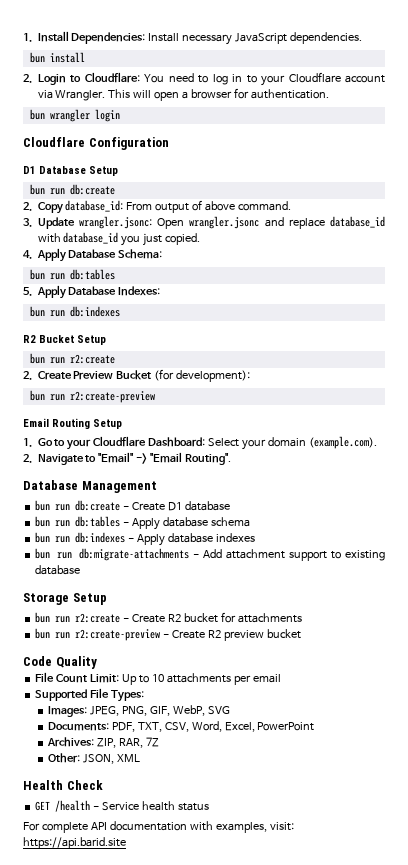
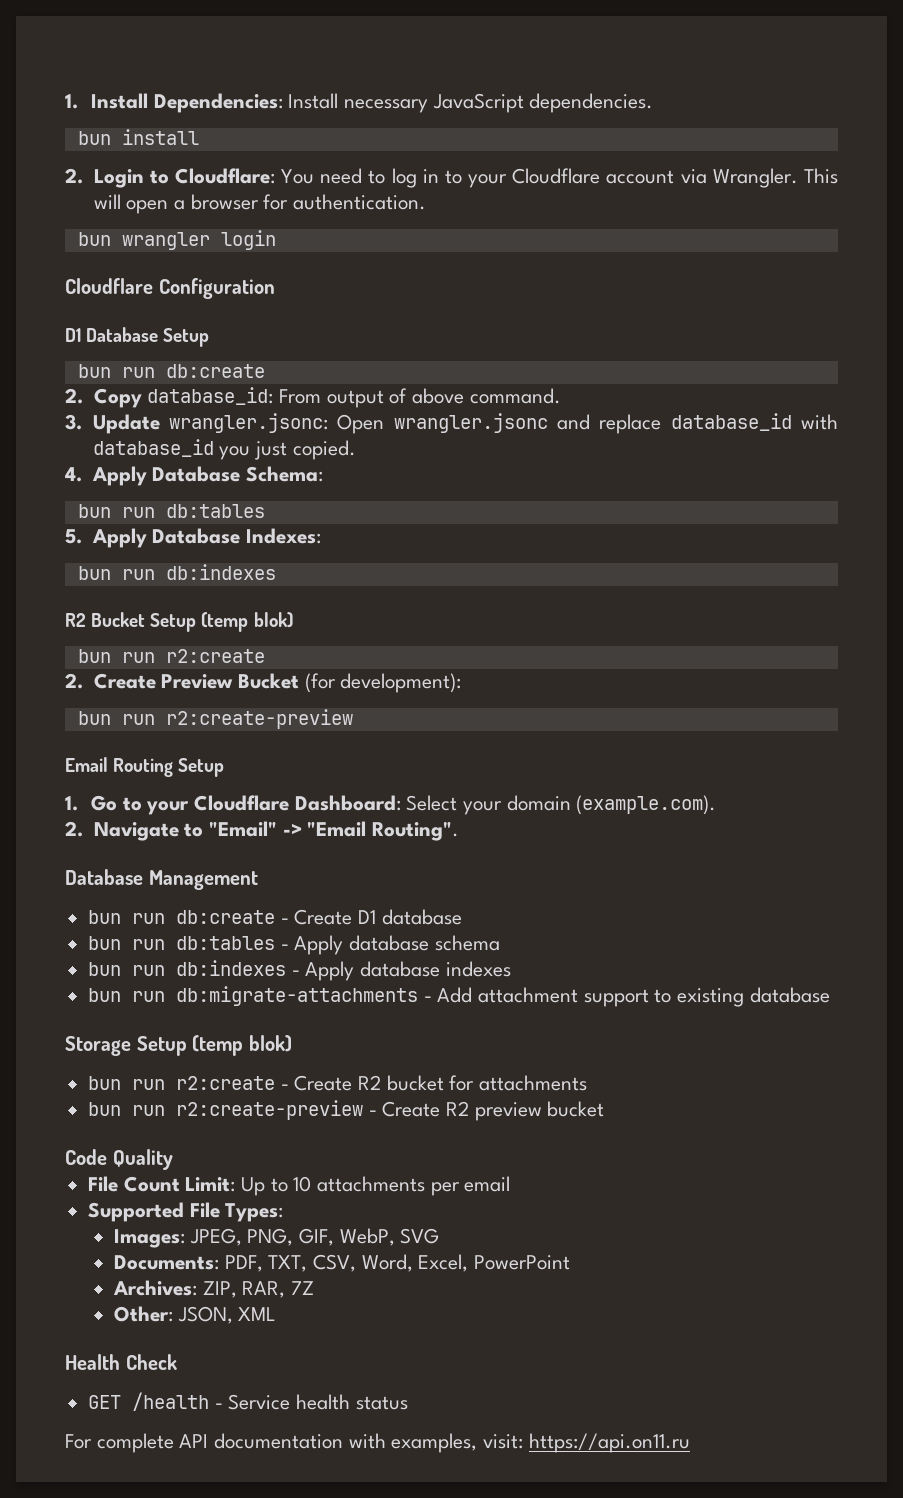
(106, 340) none -> [201,612,293,632] (temp blok)
(107, 599) none -> [192,1035,292,1056] (temp blok)
[23,837,126,849] https://api.barid.site -> [528,1433,690,1453] https://api.on11.ru

